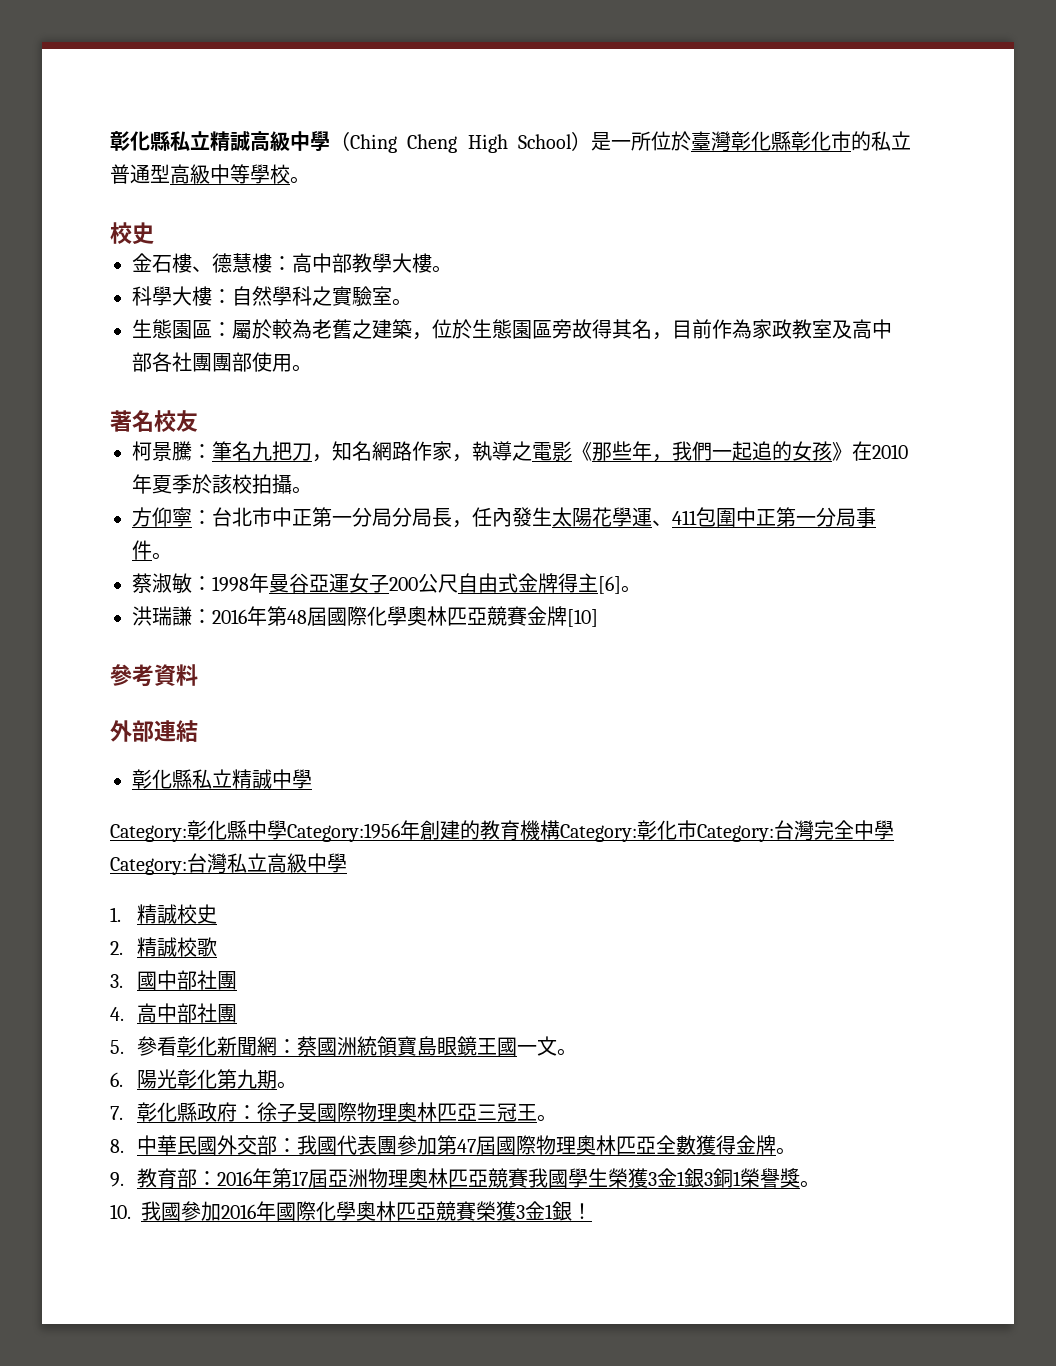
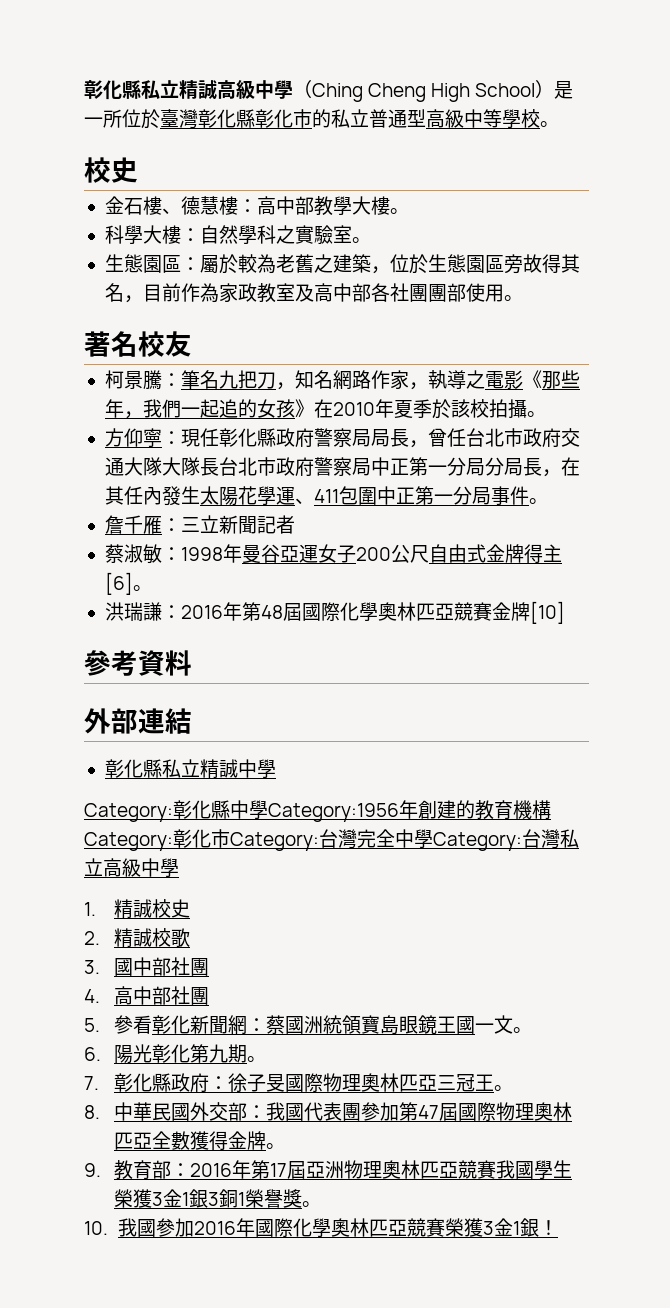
[212,507,272,527] 台北市 -> [180,428,580,448] [104,457,371,477] 現任彰化縣政府警察局局長，曾任台北市政府交通大隊大隊長台北市政府警察局
(472, 524) none -> [560,457,580,476] [104,486,124,505] 在其
(172, 556) none -> [104,515,295,534] // 詹千雁：三立新聞記者

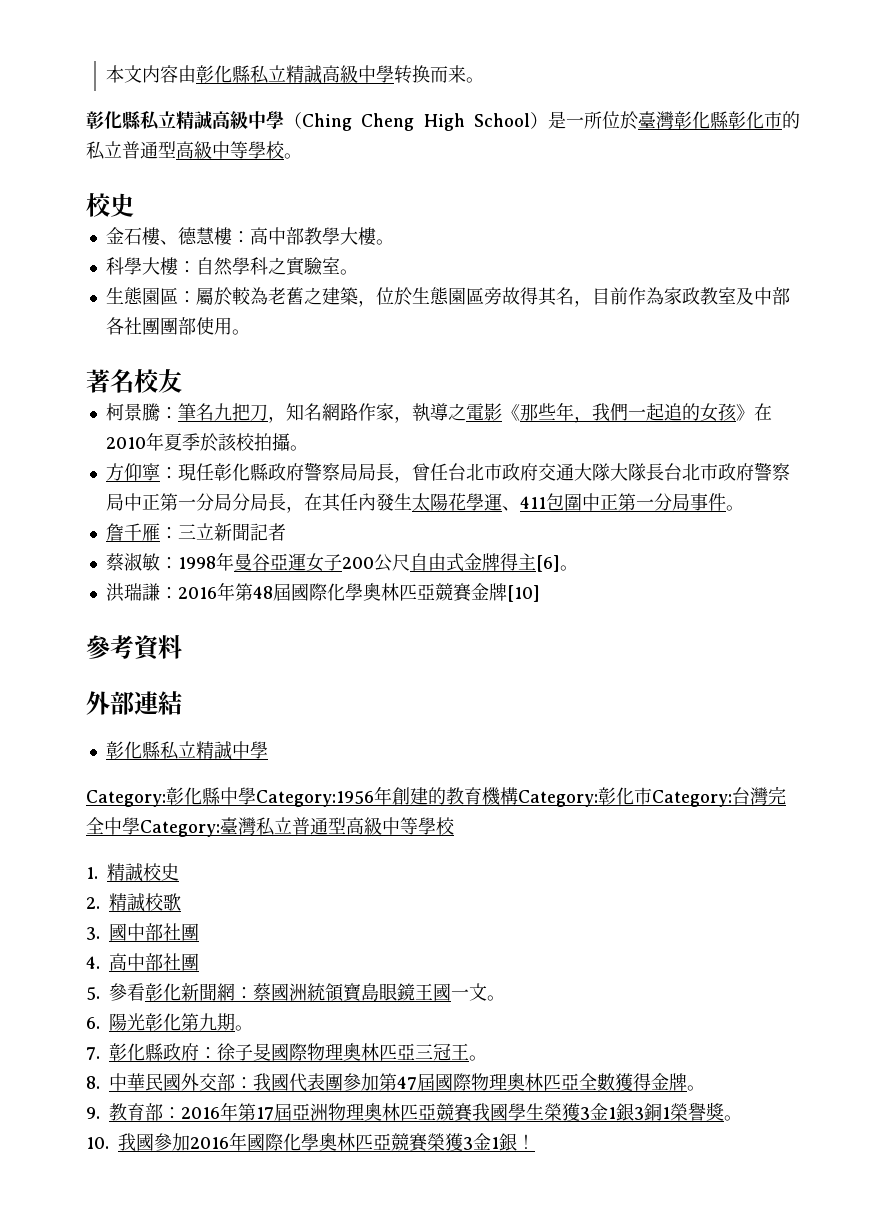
(84, 89) none -> [106,65,485,84] 本文内容由彰化縣私立精誠高級中學转换而来。 //
[313,283,333,302] 高 -> (754, 296) none
[522,829,579,849] [84,858,179,877] 台灣私立高級中學 -> [220,817,455,836] 臺灣私立普通型高級中等學校

